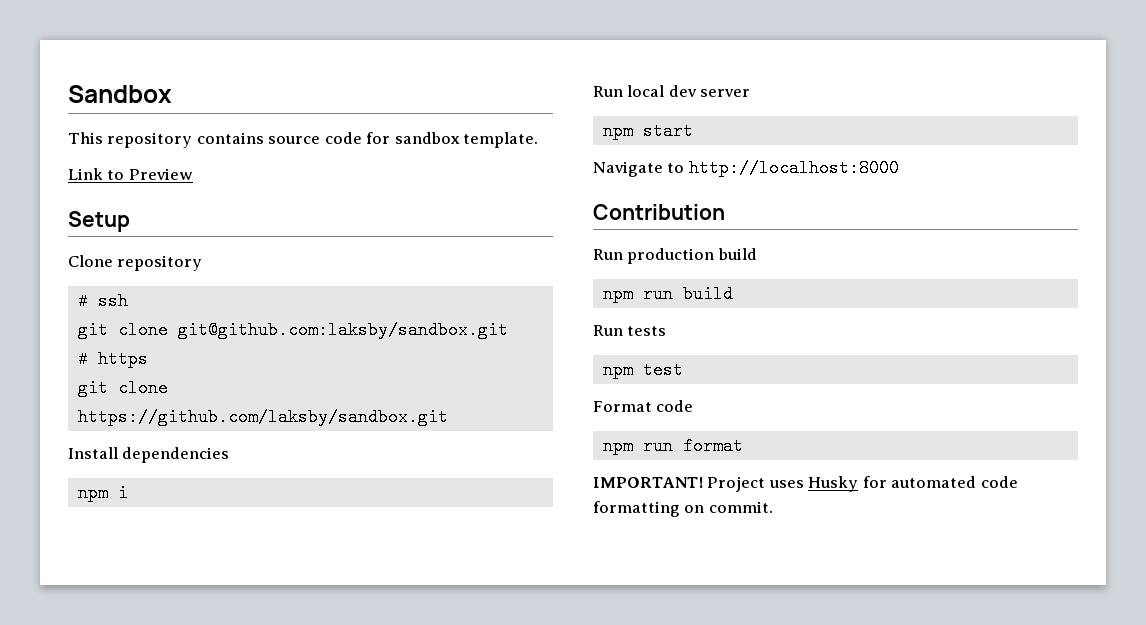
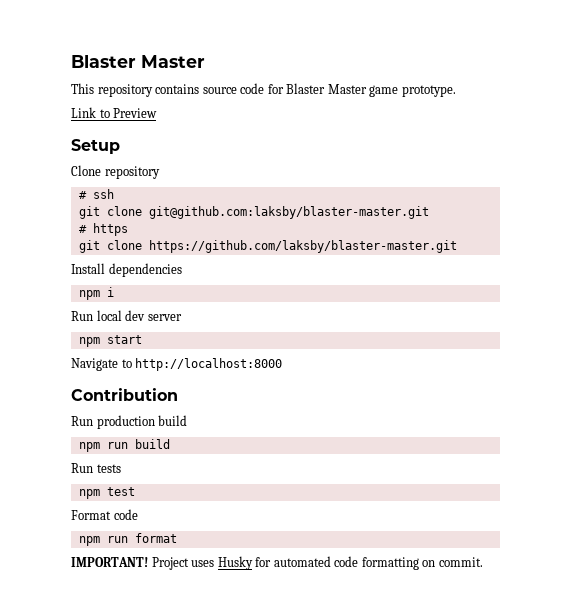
[68,85,172,103] Sandbox -> [71,55,205,68] Blaster Master
[394,132,539,148] sandbox template. -> [286,83,456,97] Blaster Master game prototype.
[177,321,508,339] git@github.com:laksby/sandbox.git -> [148,206,429,219] git@github.com:laksby/blaster-master.git
[77,408,448,426] https://github.com/laksby/sandbox.git -> [148,240,457,253] https://github.com/laksby/blaster-master.git

